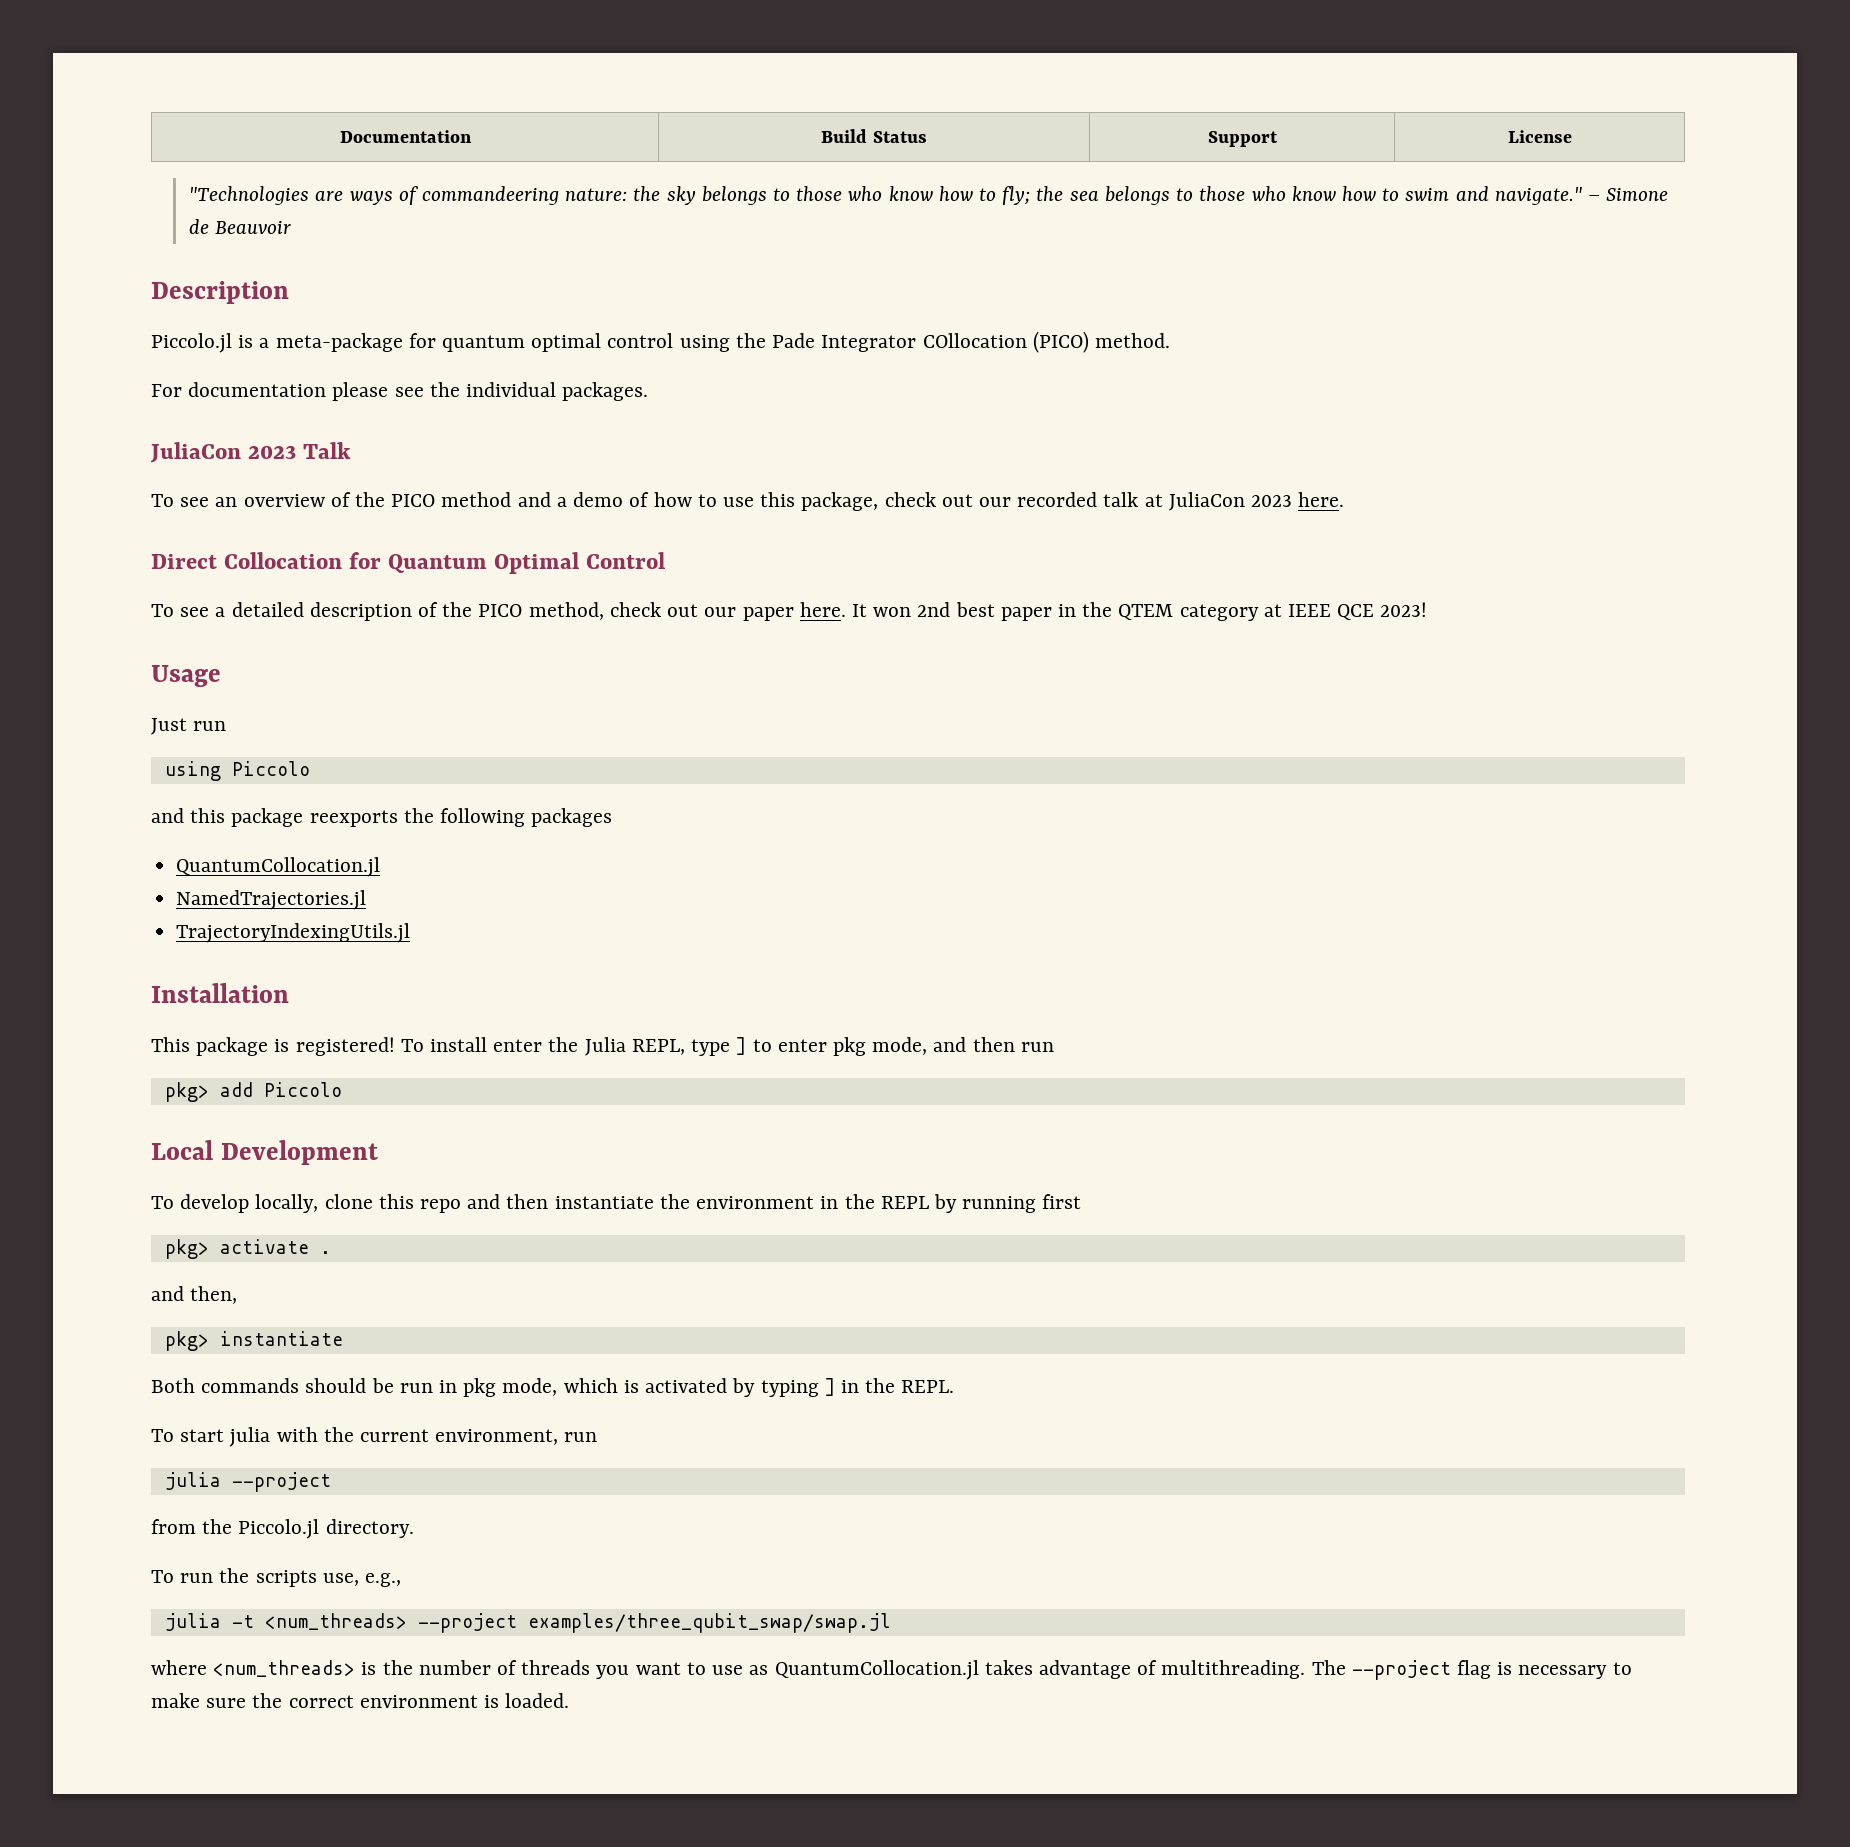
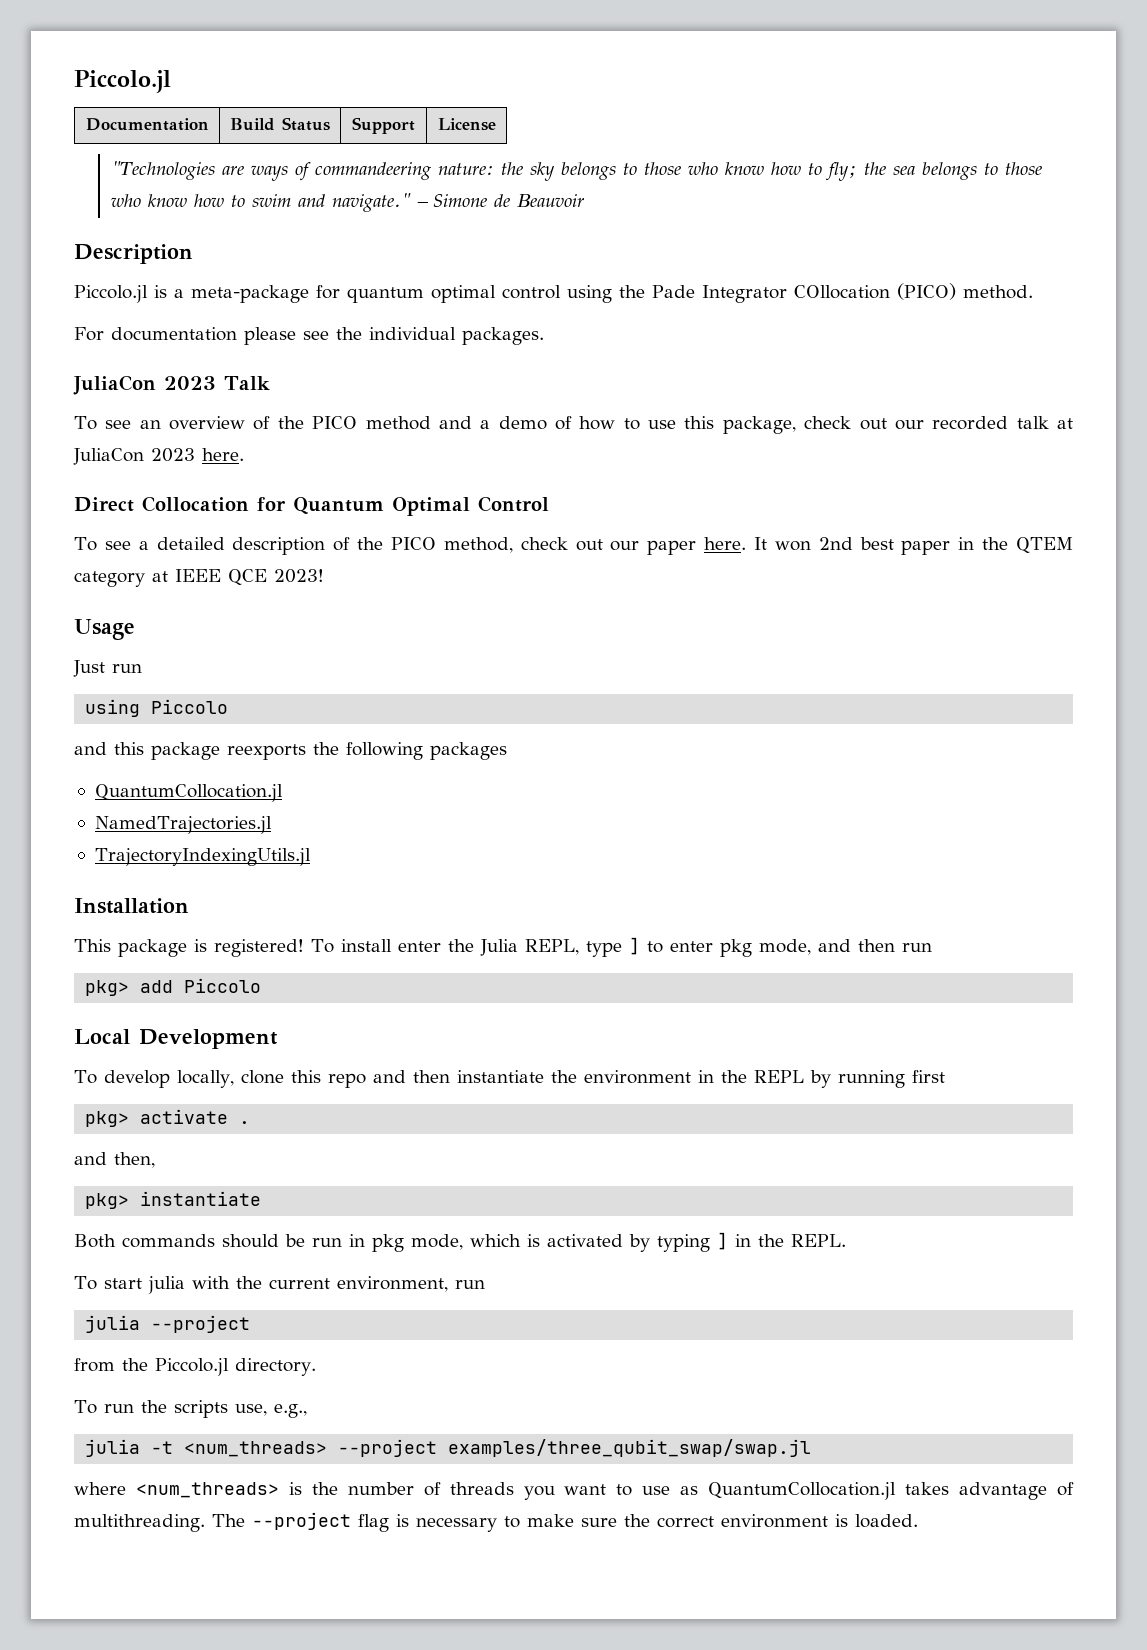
(339, 136) none -> [74,70,171,93] Piccolo.jl //

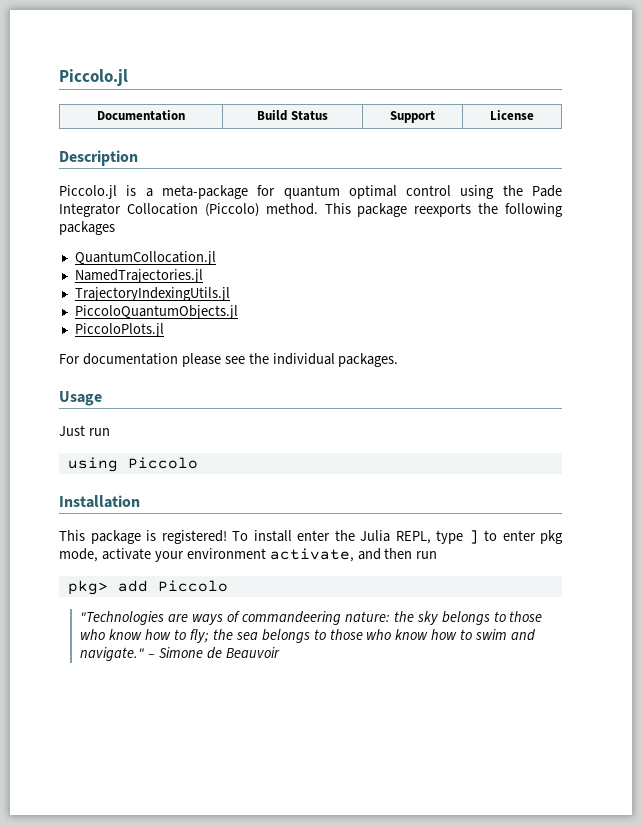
(496, 124) none -> [59,150,138,166] [59,185,562,199] [59,203,563,217] [59,221,115,235] [74,251,216,265] [74,269,203,283] [74,287,230,301] [74,305,238,319] [74,323,164,337] [59,353,399,367] [59,391,102,406] [59,425,110,436] [67,457,198,472] [59,495,140,508] [59,530,563,544] [59,548,438,562] [67,580,228,595] // Description // Piccolo.jl is a meta-package for quantum optimal control using the Pade Integrator Collocation (Piccolo) method. This package reexports the following packages // QuantumCollocation.jl // NamedTrajectories.jl // TrajectoryIndexingUtils.jl // PiccoloQuantumObjects.jl // PiccoloPlots.jl // For documentation please see the individual packages. // Usage // Just run // using Piccolo // Installation // This package is registered! To install enter the Julia REPL, type ] to enter pkg mode, activate your environment activate, and then run // pkg> add Piccolo
[74,244,193,264] [74,283,1033,303] [74,327,544,345] [73,375,270,395] [74,416,1074,434] [73,448,244,465] [74,496,549,516] [74,537,1074,555] [74,569,324,587] [74,619,135,640] [73,660,142,677] [85,699,229,717] [74,742,507,760] [94,784,283,802] [94,816,272,834] [94,848,311,866] [74,898,189,914] [74,937,932,957] [85,978,262,996] [74,1029,278,1049] [74,1070,945,1088] [85,1109,251,1127] [74,1152,155,1168] [85,1191,262,1209] [74,1232,846,1252] [74,1276,485,1294] [85,1315,251,1333] [74,1358,316,1376] [74,1400,307,1418] [85,1439,812,1457] [74,1482,1074,1500] [74,1512,918,1532] // Description // Piccolo.jl is a meta-package for quantum optimal control using the Pade Integrator COllocation (PICO) method. // For documentation please see the individual packages. // JuliaCon 2023 Talk // To see an overview of the PICO method and a demo of how to use this package, check out our recorded talk at JuliaCon 2023 here. // Direct Collocation for Quantum Optimal Control // To see a detailed description of the PICO method, check out our paper here. It won 2nd best paper in the QTEM category at IEEE QCE 2023! // Usage // Just run // using Piccolo // and this package reexports the following packages // QuantumCollocation.jl // NamedTrajectories.jl // TrajectoryIndexingUtils.jl // Installation // This package is registered! To install enter the Julia REPL, type ] to enter pkg mode, and then run // pkg> add Piccolo // Local Development // To develop locally, clone this repo and then instantiate the environment in the REPL by running first // pkg> activate . // and then, // pkg> instantiate // Both commands should be run in pkg mode, which is activated by typing ] in the REPL. // To start julia with the current environment, run // julia --project // from the Piccolo.jl directory. // To run the scripts use, e.g., // julia -t <num_threads> --project examples/three_qubit_swap/swap.jl // where <num_threads> is the number of threads you want to use as QuantumCollocation.jl takes advantage of multithreading. The --project flag is necessary to make sure the correct environment is loaded. -> (280, 652) none

